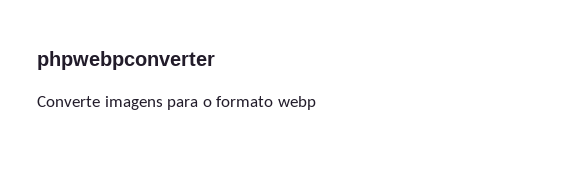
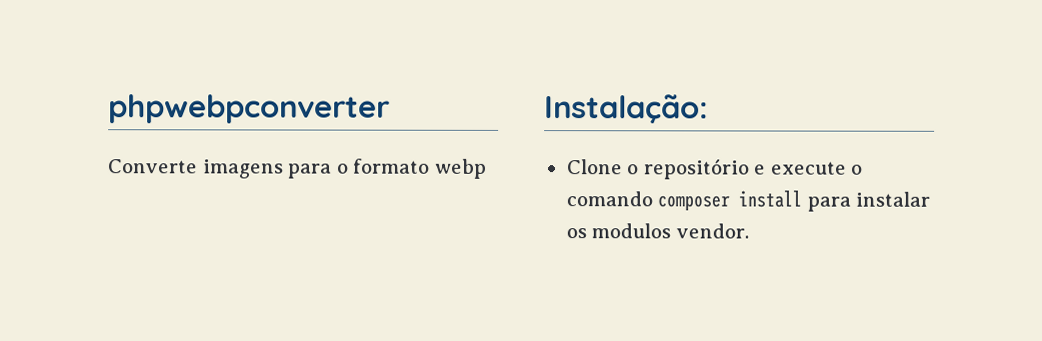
(316, 103) none -> [544,94,708,124] [565,158,864,180] [565,190,931,212] [565,223,749,239] // Instalação: // Clone o repositório e execute o comando composer install para instalar os modulos vendor.

